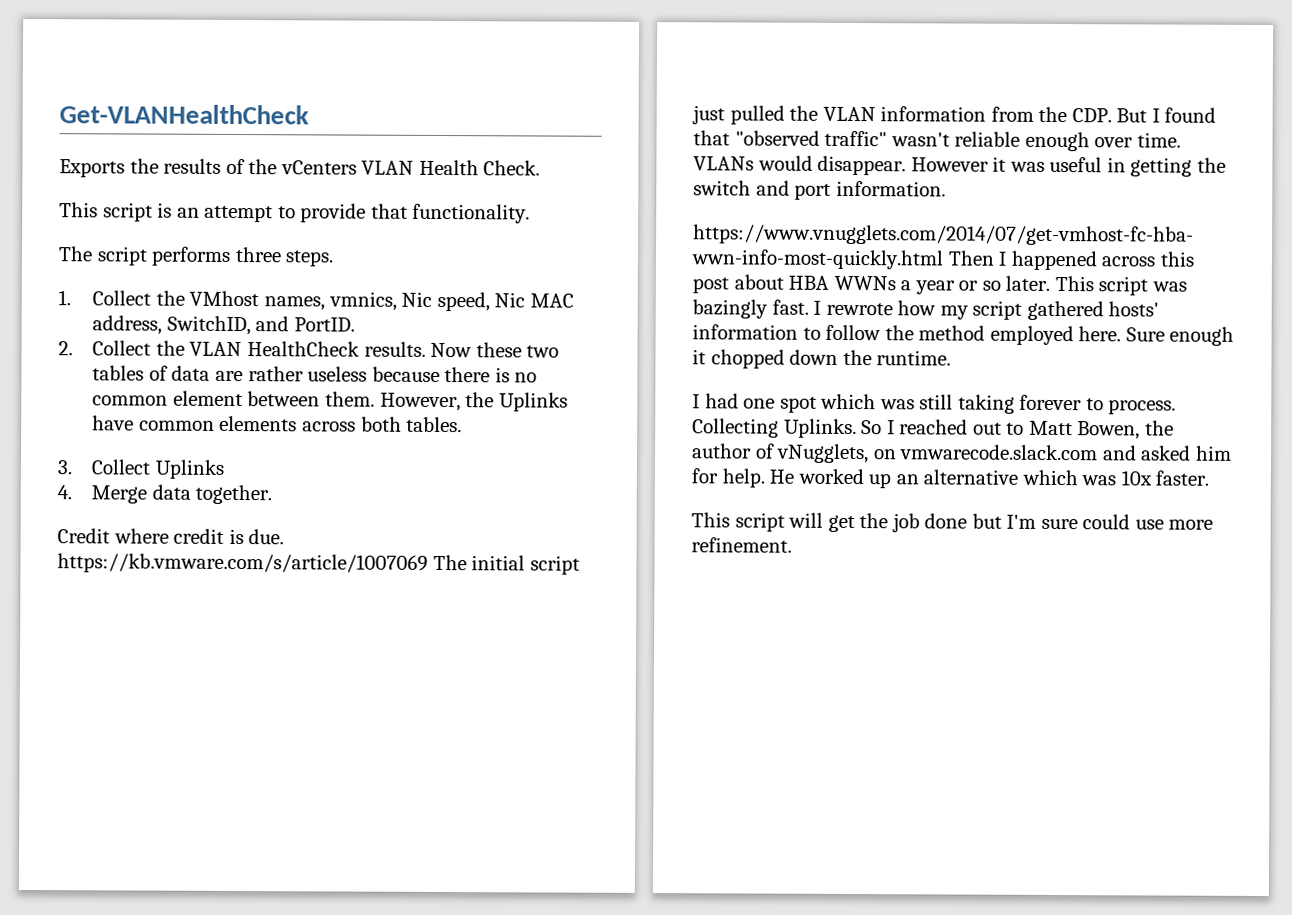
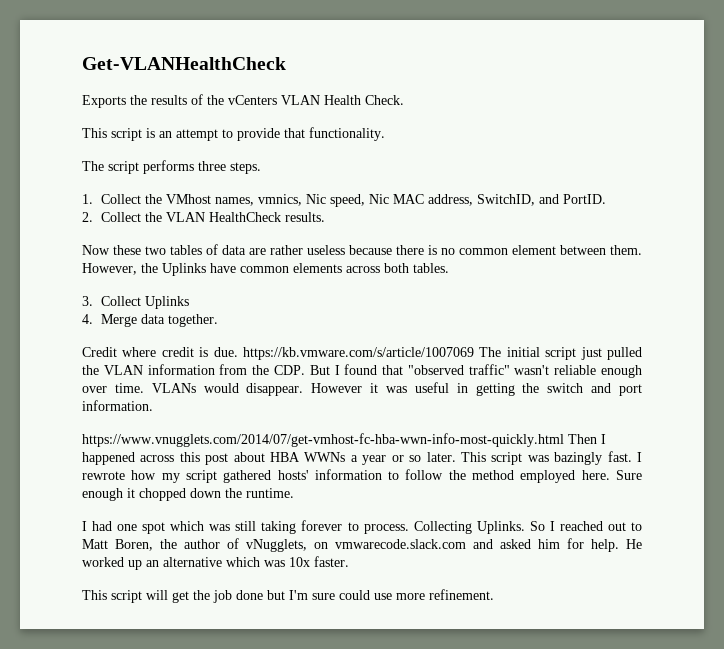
(426, 349) none -> (325, 217) //
[1077,421,1141,440] Bowen, -> [115,539,153,551] Boren,

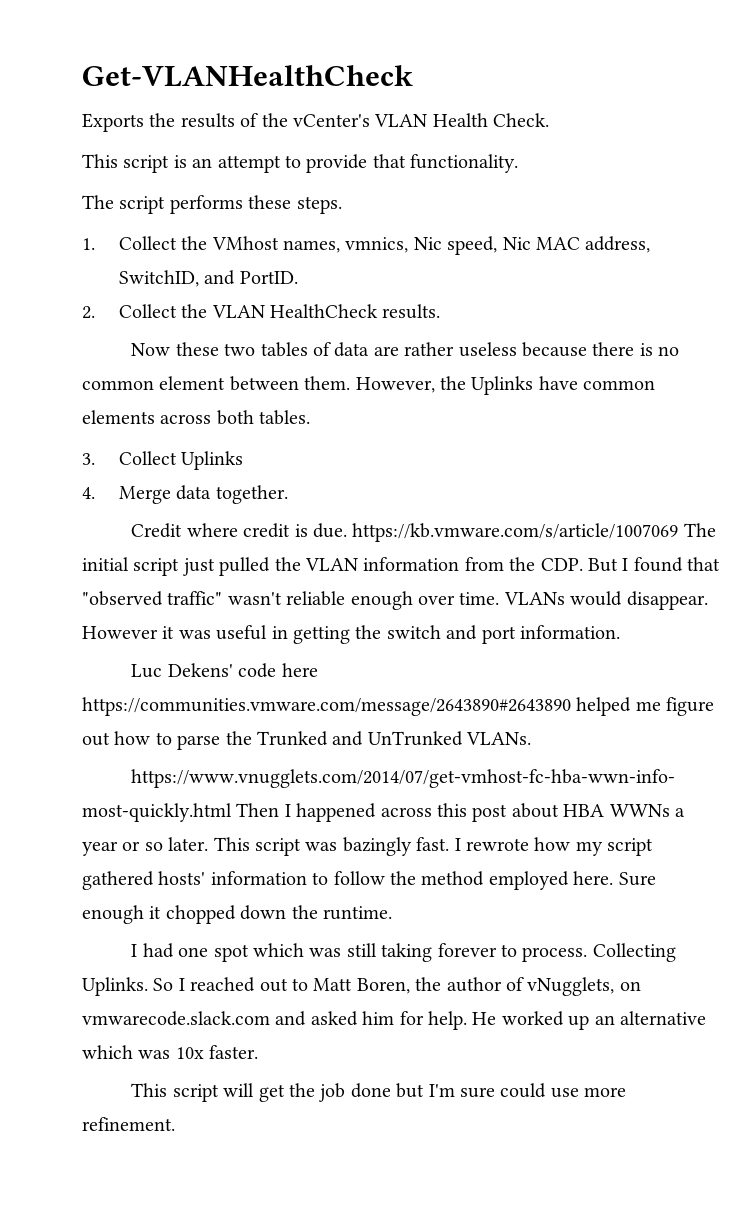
[228,95,277,105] vCenters -> [293,114,370,127] vCenter's
[198,161,226,171] three -> [248,195,292,209] these
(153, 405) none -> [131,663,318,678] [82,697,715,716] [82,731,532,750] // Luc Dekens' code here https://communities.vmware.com/message/2643890#2643890 helped me figure out how to parse the Trunked and UnTrunked VLANs.

